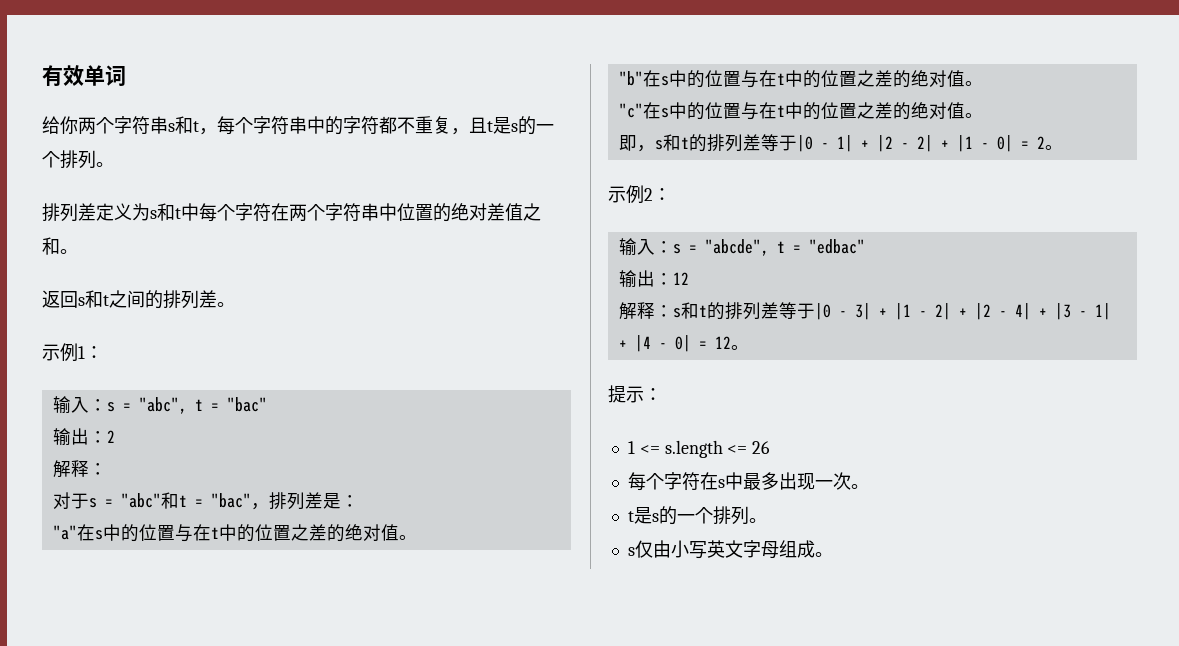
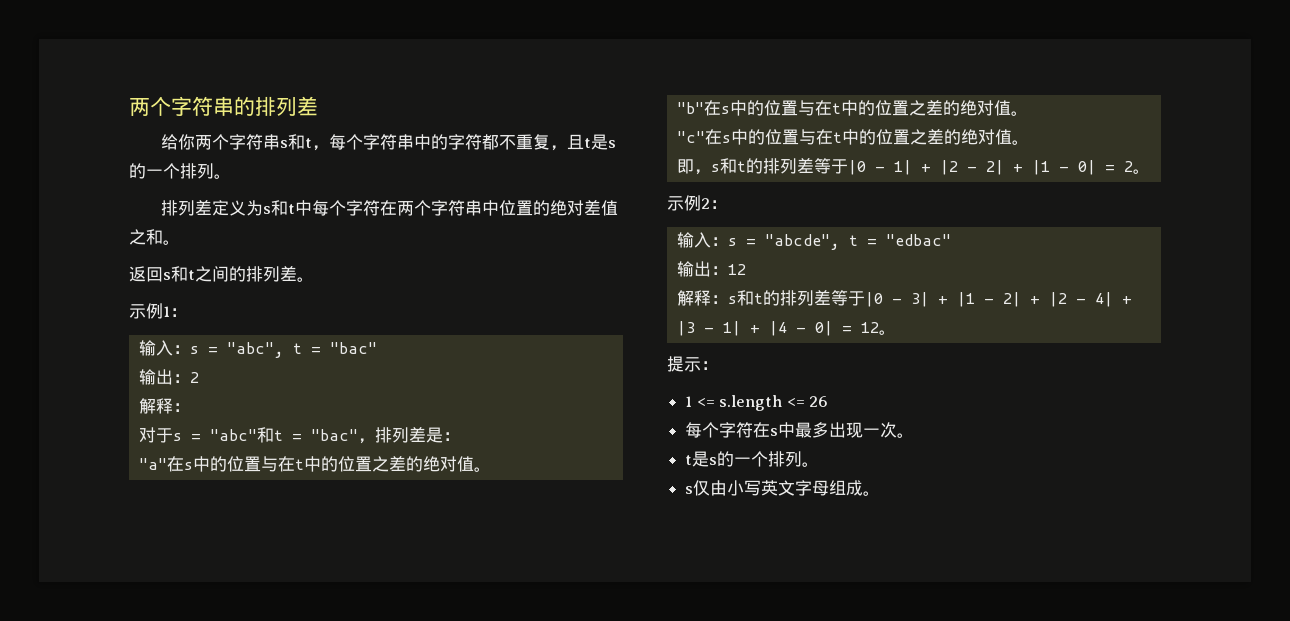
[42,65,126,86] 有效单词 -> [129,96,318,116] 两个字符串的排列差

